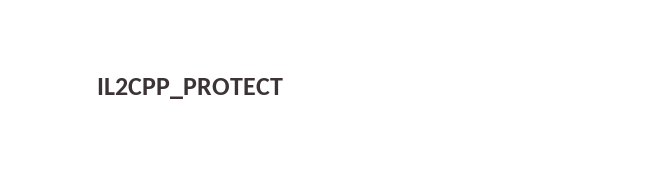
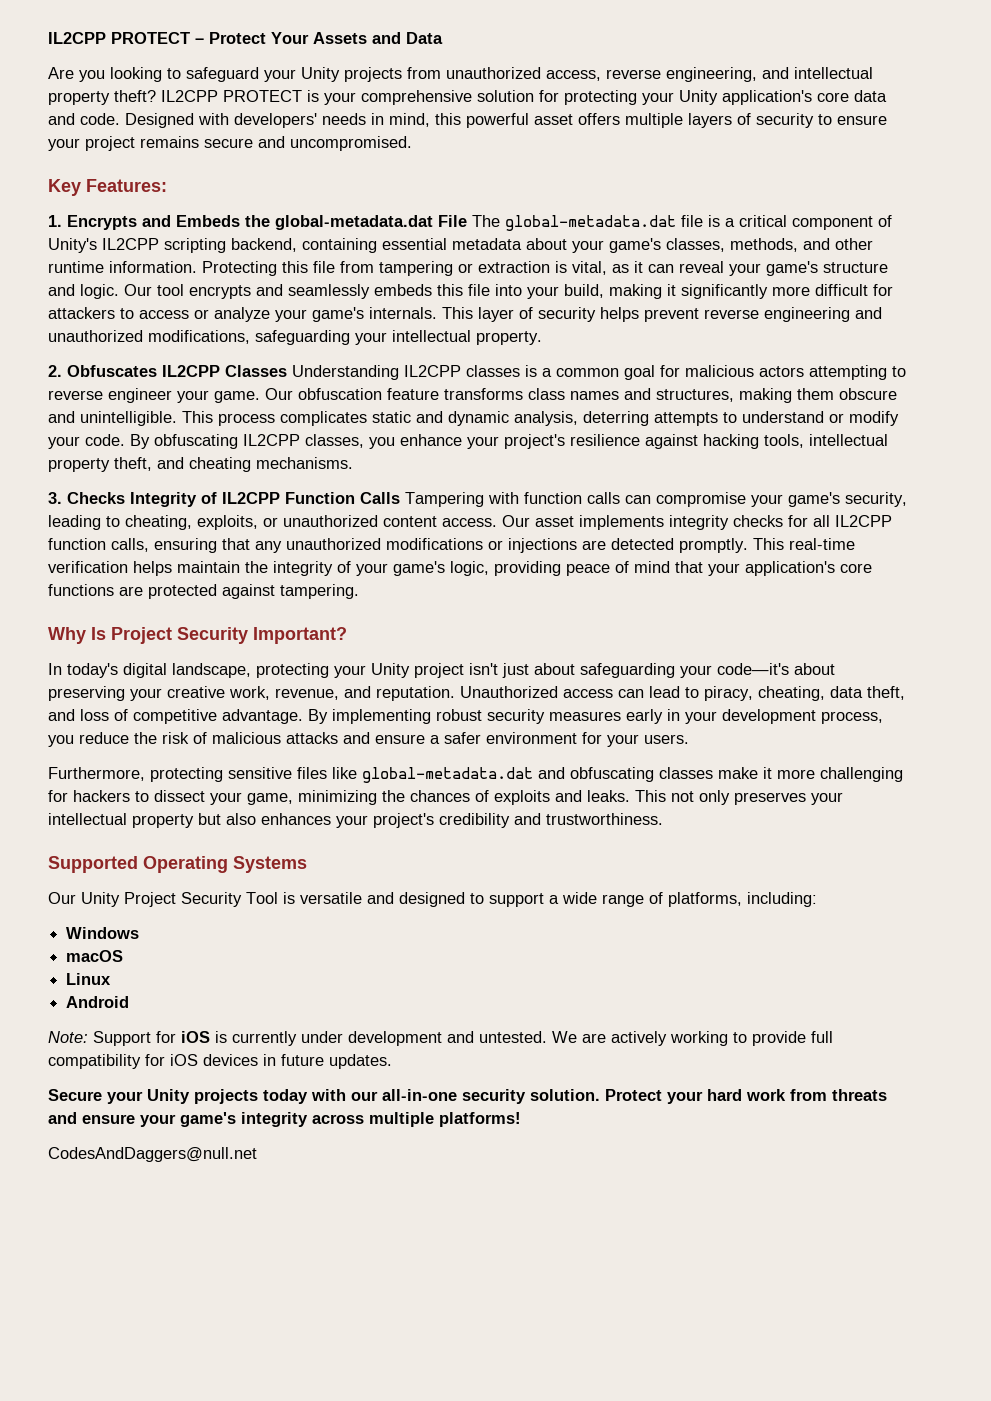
[97,78,283,99] IL2CPP_PROTECT -> [48,32,443,44] [48,67,873,82] [48,90,887,105] [48,113,887,128] [48,136,412,151] [48,179,167,196] [48,215,892,231] [48,238,873,253] [48,261,888,276] [48,284,893,299] [48,307,882,322] [48,330,542,345] [48,365,906,380] [48,388,897,403] [48,411,899,426] [48,434,888,449] [48,457,353,472] [48,492,907,507] [48,515,892,530] [48,538,855,553] [48,561,872,576] [48,584,359,599] [48,627,347,644] [48,663,835,678] [48,686,905,701] [48,709,883,724] [48,732,689,747] [48,767,903,783] [48,790,843,805] [48,813,663,828] [48,856,307,873] [48,892,817,907] [66,927,140,939] [66,950,124,962] [66,973,112,985] [66,996,130,1008] [48,1031,833,1046] [48,1054,392,1069] [48,1089,887,1104] [48,1112,521,1127] [48,1147,257,1162] IL2CPP PROTECT – Protect Your Assets and Data // Are you looking to safeguard your Unity projects from unauthorized access, reverse engineering, and intellectual property theft? IL2CPP PROTECT is your comprehensive solution for protecting your Unity application's core data and code. Designed with developers' needs in mind, this powerful asset offers multiple layers of security to ensure your project remains secure and uncompromised. // Key Features: // 1. Encrypts and Embeds the global-metadata.dat File The global-metadata.dat file is a critical component of Unity's IL2CPP scripting backend, containing essential metadata about your game's classes, methods, and other runtime information. Protecting this file from tampering or extraction is vital, as it can reveal your game's structure and logic. Our tool encrypts and seamlessly embeds this file into your build, making it significantly more difficult for attackers to access or analyze your game's internals. This layer of security helps prevent reverse engineering and unauthorized modifications, safeguarding your intellectual property. // 2. Obfuscates IL2CPP Classes Understanding IL2CPP classes is a common goal for malicious actors attempting to reverse engineer your game. Our obfuscation feature transforms class names and structures, making them obscure and unintelligible. This process complicates static and dynamic analysis, deterring attempts to understand or modify your code. By obfuscating IL2CPP classes, you enhance your project's resilience against hacking tools, intellectual property theft, and cheating mechanisms. // 3. Checks Integrity of IL2CPP Function Calls Tampering with function calls can compromise your game's security, leading to cheating, exploits, or unauthorized content access. Our asset implements integrity checks for all IL2CPP function calls, ensuring that any unauthorized modifications or injections are detected promptly. This real-time verification helps maintain the integrity of your game's logic, providing peace of mind that your application's core functions are protected against tampering. // Why Is Project Security Important? // In today's digital landscape, protecting your Unity project isn't just about safeguarding your code—it's about preserving your creative work, revenue, and reputation. Unauthorized access can lead to piracy, cheating, data theft, and loss of competitive advantage. By implementing robust security measures early in your development process, you reduce the risk of malicious attacks and ensure a safer environment for your users. // Furthermore, protecting sensitive files like global-metadata.dat and obfuscating classes make it more challenging for hackers to dissect your game, minimizing the chances of exploits and leaks. This not only preserves your intellectual property but also enhances your project's credibility and trustworthiness. // Supported Operating Systems // Our Unity Project Security Tool is versatile and designed to support a wide range of platforms, including: // Windows // macOS // Linux // Android // Note: Support for iOS is currently under development and untested. We are actively working to provide full compatibility for iOS devices in future updates. // Secure your Unity projects today with our all-in-one security solution. Protect your hard work from threats and ensure your game's integrity across multiple platforms! // CodesAndDaggers@null.net

